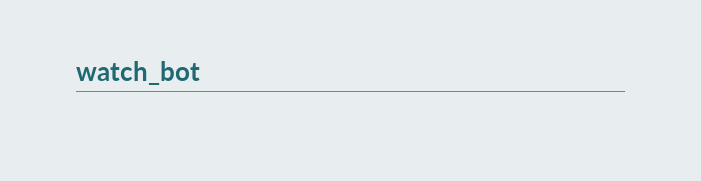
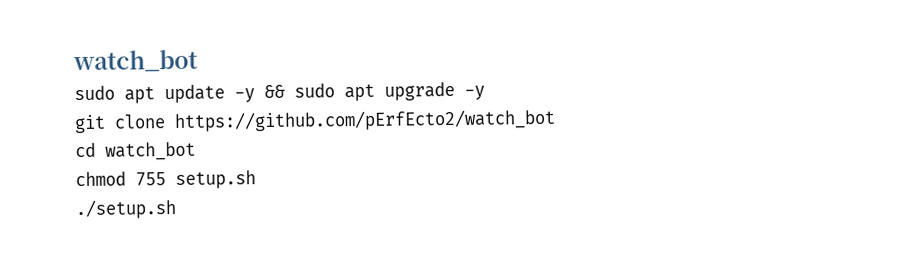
[76,61,200,85] watch_bot -> [73,48,198,73] [74,81,485,104] [74,108,555,134] [75,141,196,161] [75,170,256,189] [75,198,176,220] watch_bot // sudo apt update -y && sudo apt upgrade -y // git clone https://github.com/pErfEcto2/watch_bot // cd watch_bot // chmod 755 setup.sh // ./setup.sh

